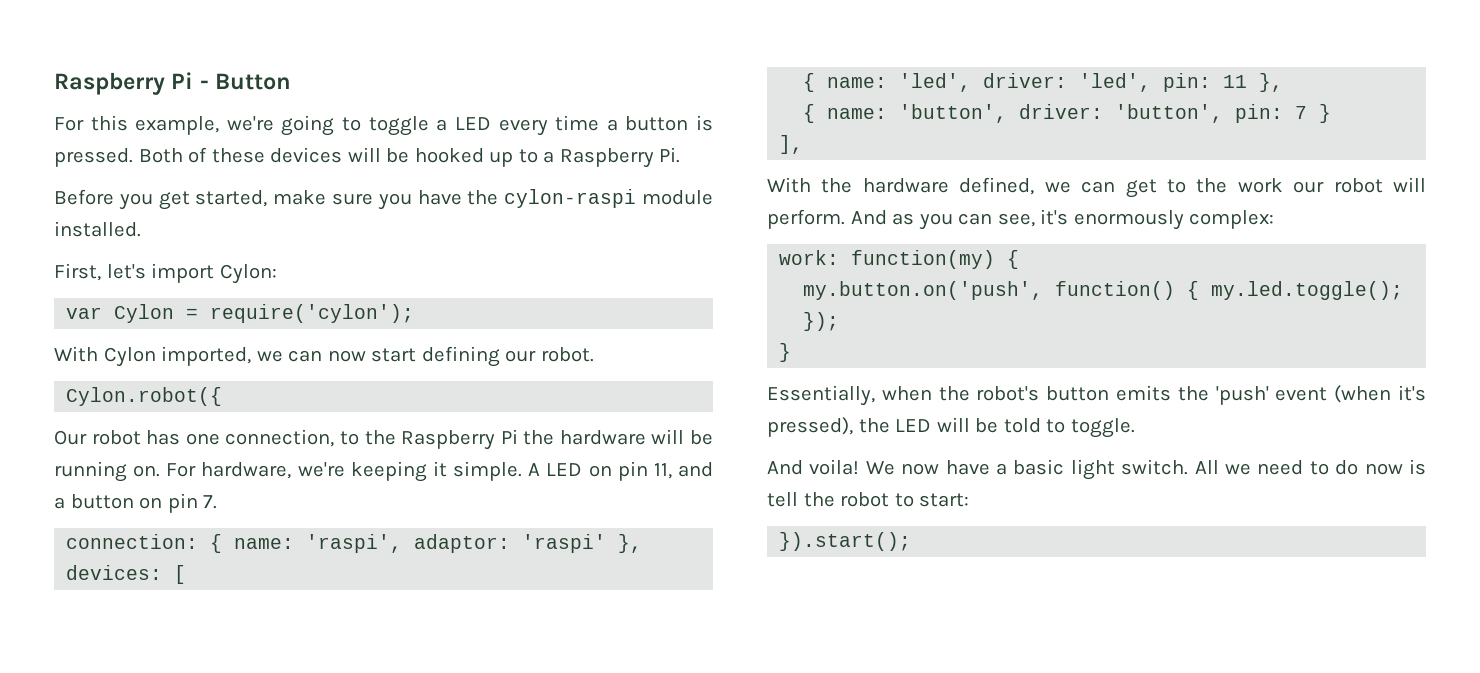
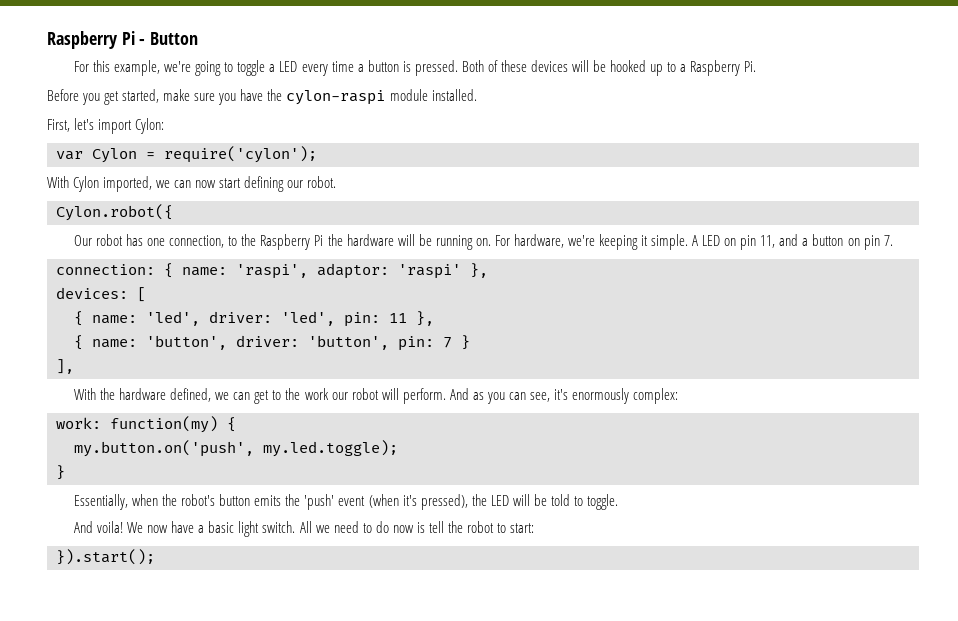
[1055,281,1404,300] [803,312,840,331] function() { my.led.toggle(); }); -> [263,440,398,457] my.led.toggle);

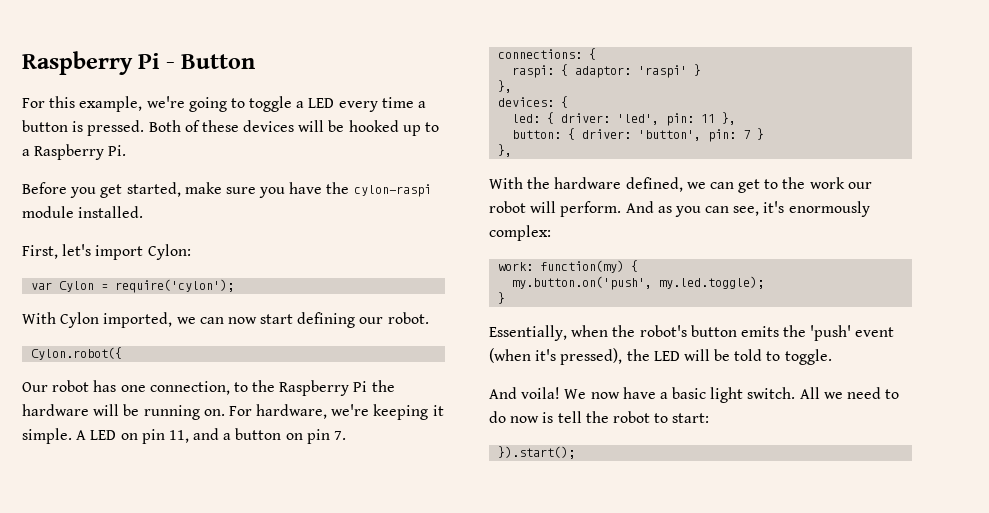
[56,263,308,279] connection: { name: 'raspi', -> [498,48,597,60] [512,64,569,78] connections: { // raspi: {
(461, 271) none -> [694,64,702,76] } //
[137,287,146,302] [74,311,200,326] [ // { name: 'led', -> [561,96,569,108] [512,112,555,124] { // led: {
[74,335,227,350] { name: 'button', -> [512,128,576,140] button: {
[56,359,74,374] ], -> [498,144,513,157] },

